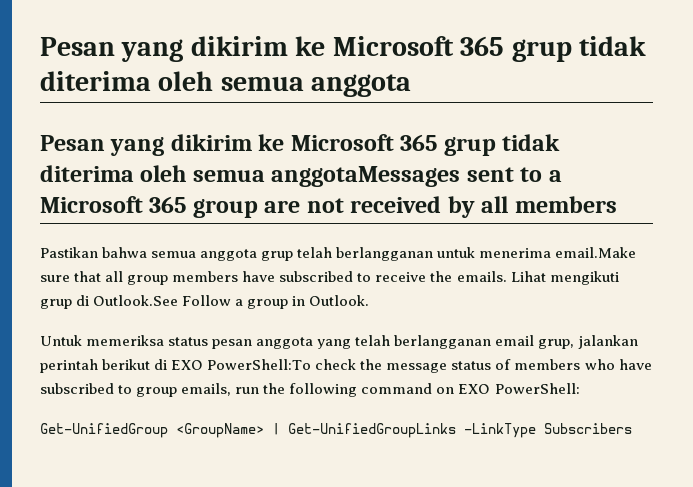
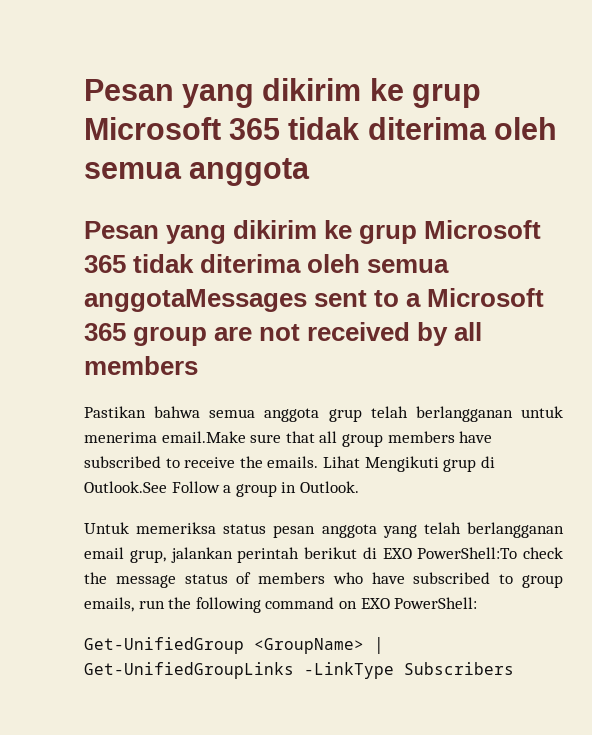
[40,36,572,62] Pesan yang dikirim ke Microsoft 365 grup -> [84,78,481,108] [84,117,281,140] Pesan yang dikirim ke grup Microsoft 365
[290,134,496,156] Microsoft 365 grup -> [359,220,542,244] [84,255,126,273] grup Microsoft 365
[549,271,619,285] mengikuti -> [364,456,439,472] Mengikuti

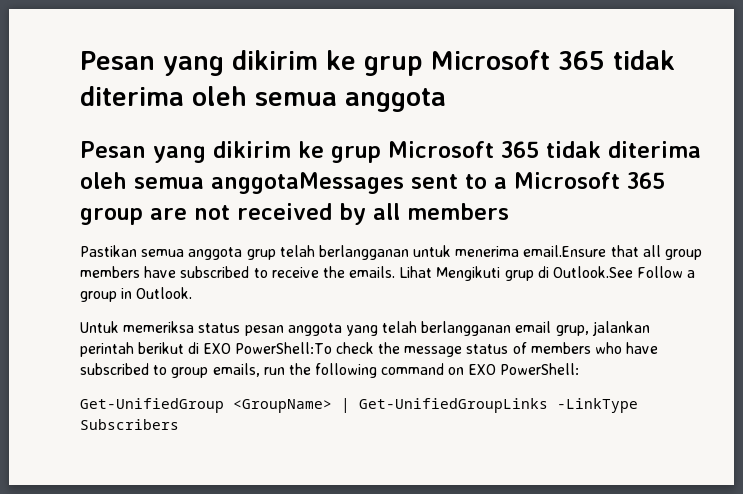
[154,406,201,418] bahwa -> (137, 251) none
[161,431,282,443] email.Make sure -> [523,245,607,257] email.Ensure

